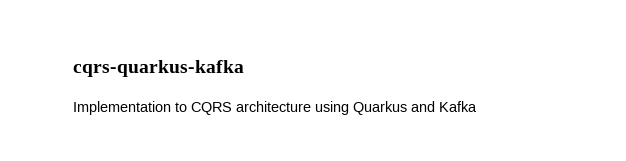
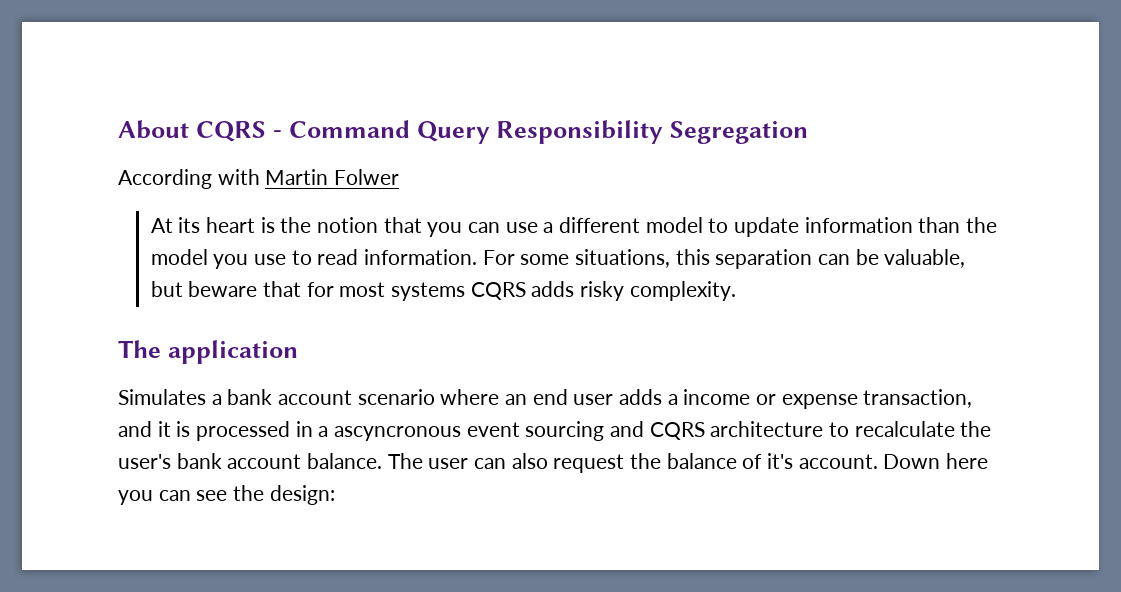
[73,60,244,77] [73,101,477,115] cqrs-quarkus-kafka // Implementation to CQRS architecture using Quarkus and Kafka -> [118,120,809,144] [118,169,400,189] [150,217,998,237] [150,249,966,269] [150,281,736,301] [118,340,298,364] [118,389,973,409] [118,421,992,441] [118,453,989,473] [118,485,335,505] About CQRS - Command Query Responsibility Segregation // According with Martin Folwer // At its heart is the notion that you can use a different model to update information than the model you use to read information. For some situations, this separation can be valuable, but beware that for most systems CQRS adds risky complexity. // The application // Simulates a bank account scenario where an end user adds a income or expense transaction, and it is processed in a ascyncronous event sourcing and CQRS architecture to recalculate the user's bank account balance. The user can also request the balance of it's account. Down here you can see the design:

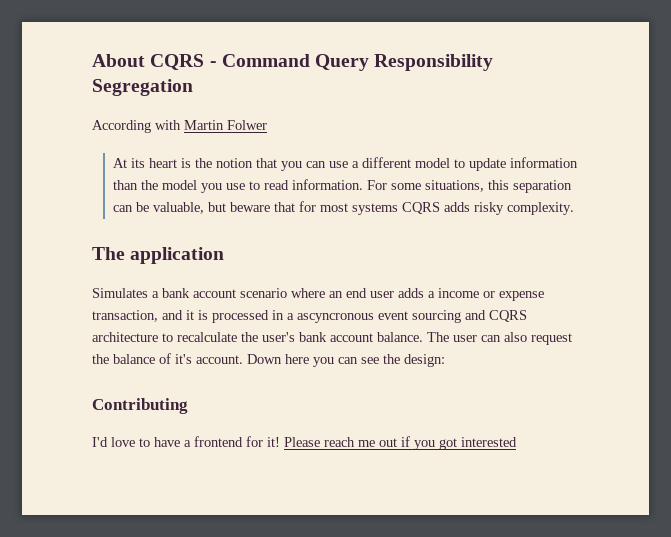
(335, 495) none -> [92,398,188,414] [92,436,517,450] // Contributing // I'd love to have a frontend for it! Please reach me out if you got interested

